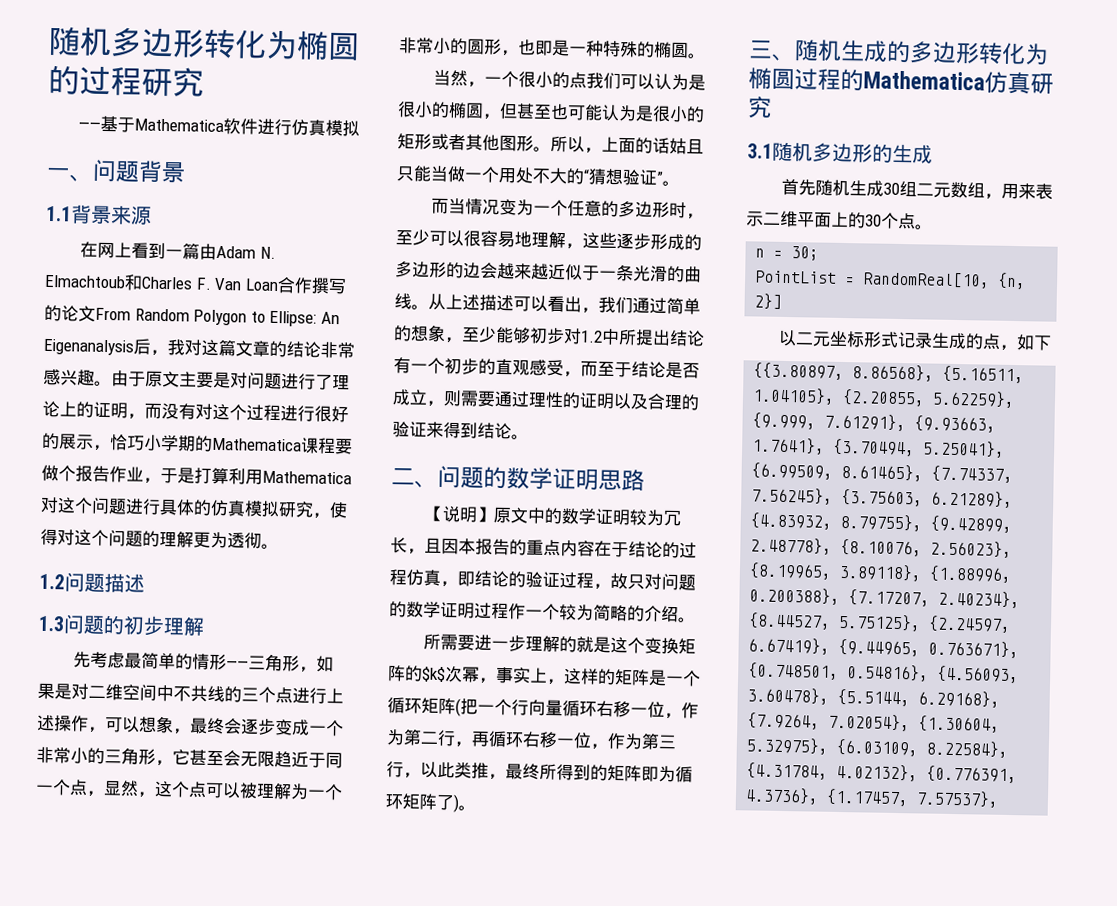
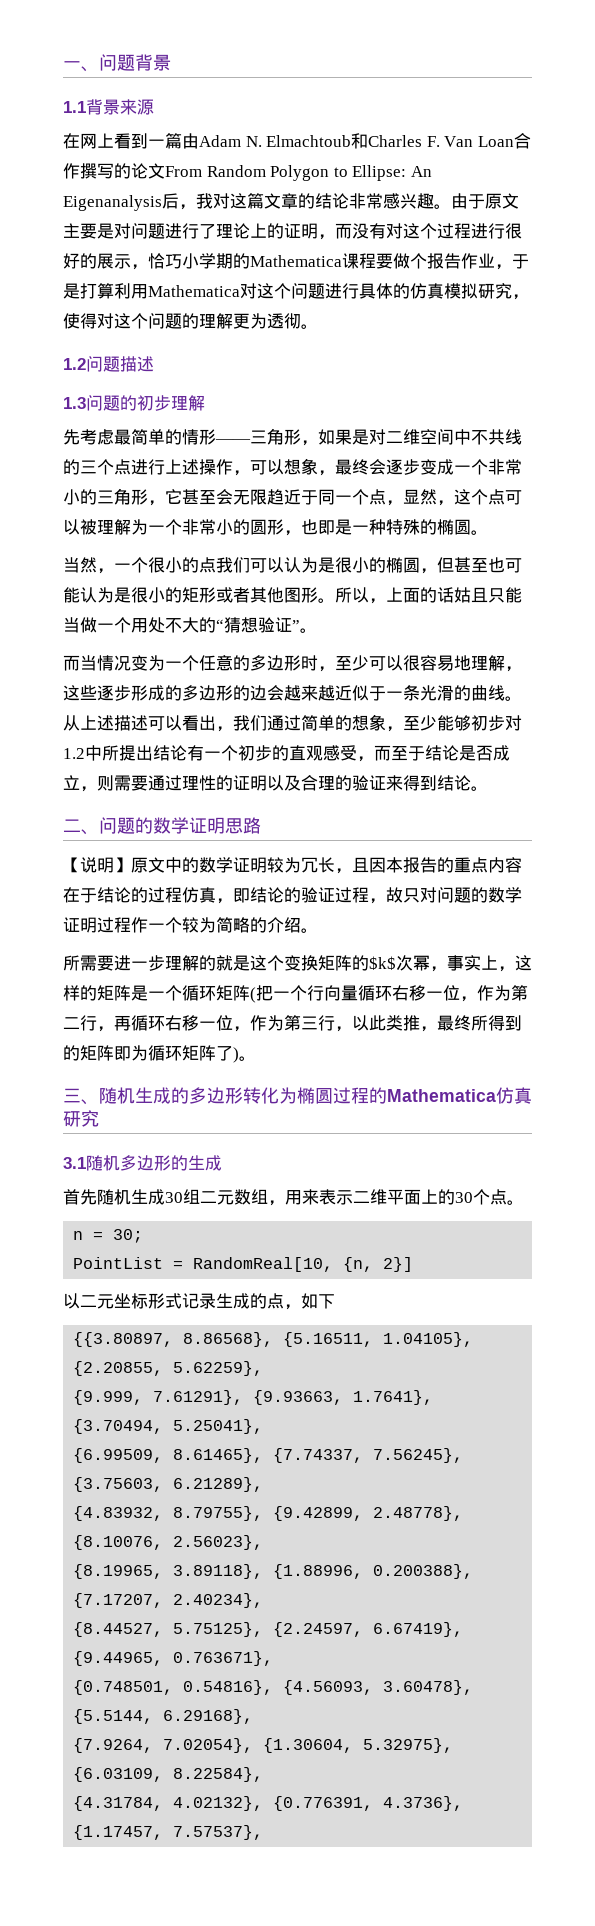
[48,26,360,61] [48,64,204,97] [78,115,360,137] 随机多边形转化为椭圆的过程研究 // ——基于Mathematica软件进行仿真模拟 // -> (63, 65) none

